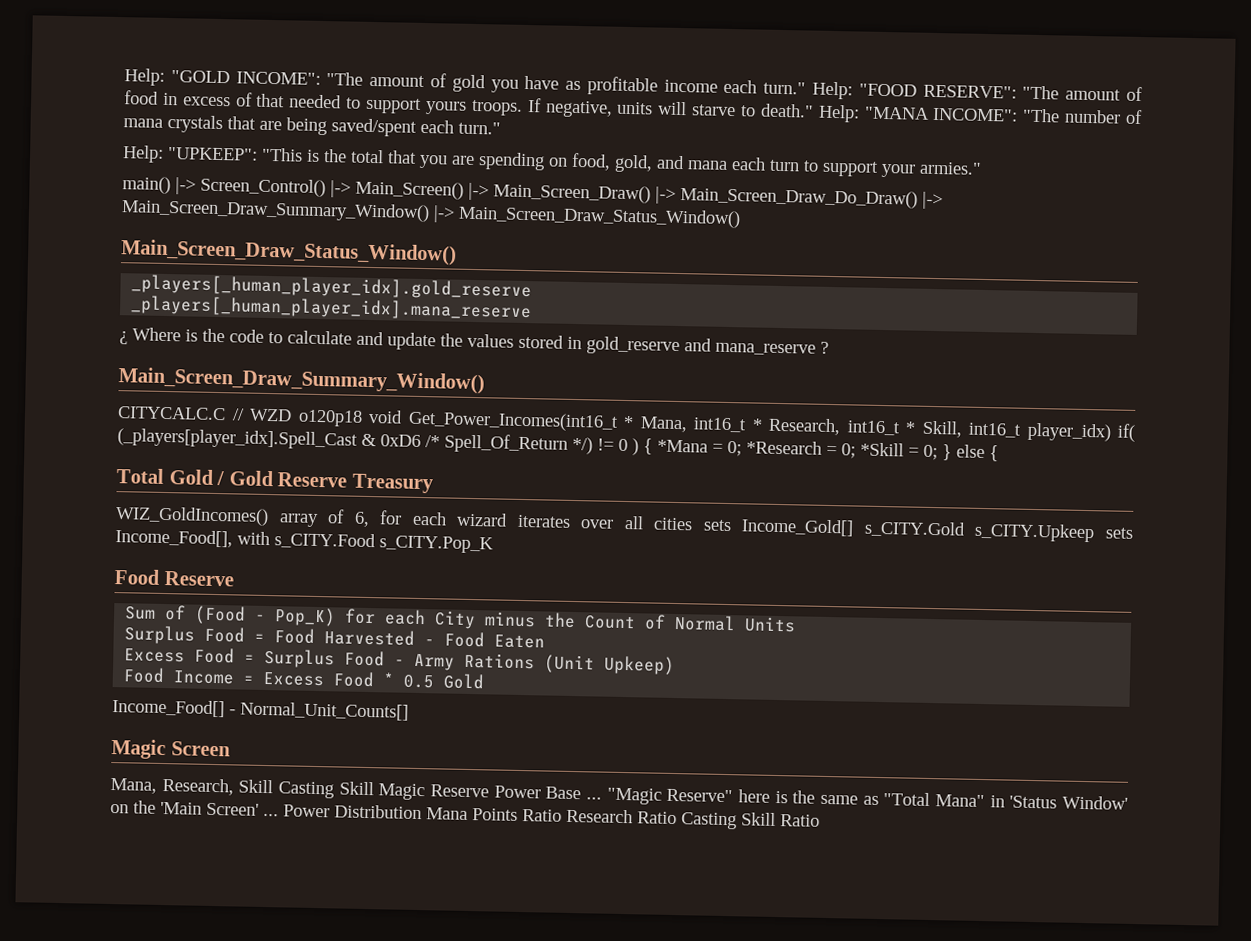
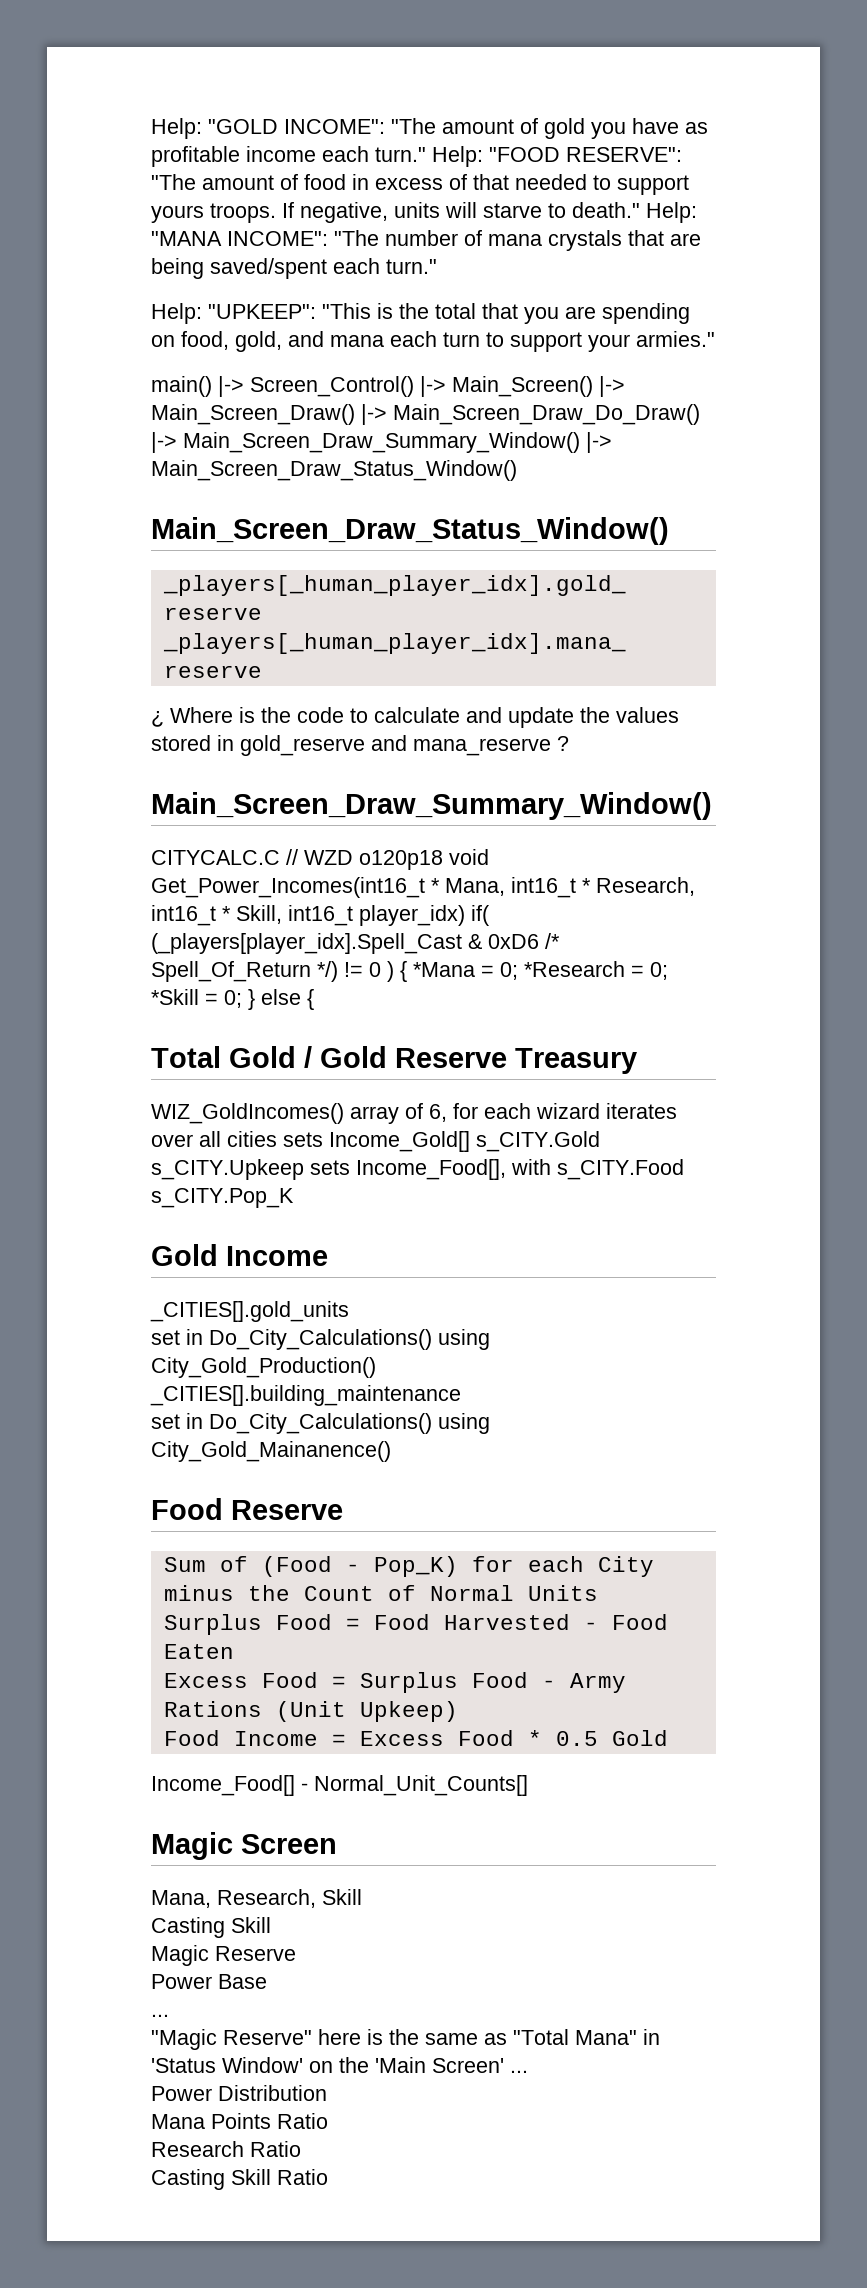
(494, 544) none -> [151,1244,328,1266] [150,1301,349,1322] [151,1329,490,1350] [151,1357,376,1378] [150,1385,461,1406] [151,1413,490,1434] [151,1441,391,1462] // Gold Income // _CITIES[].gold_units // set in Do_City_Calculations() using City_Gold_Production() // _CITIES[].building_maintenance // set in Do_City_Calculations() using City_Gold_Mainanence()
[278,781,374,799] Casting Skill -> [151,1917,271,1938] // Casting Skill //
(489, 791) none -> (296, 1953) //
[586,796,602,800] ... -> [151,2014,169,2017] // ... //
(279, 814) none -> (528, 2071) //
(422, 812) none -> (327, 2093) //
(562, 815) none -> (328, 2121) //
(677, 818) none -> (301, 2149) //

